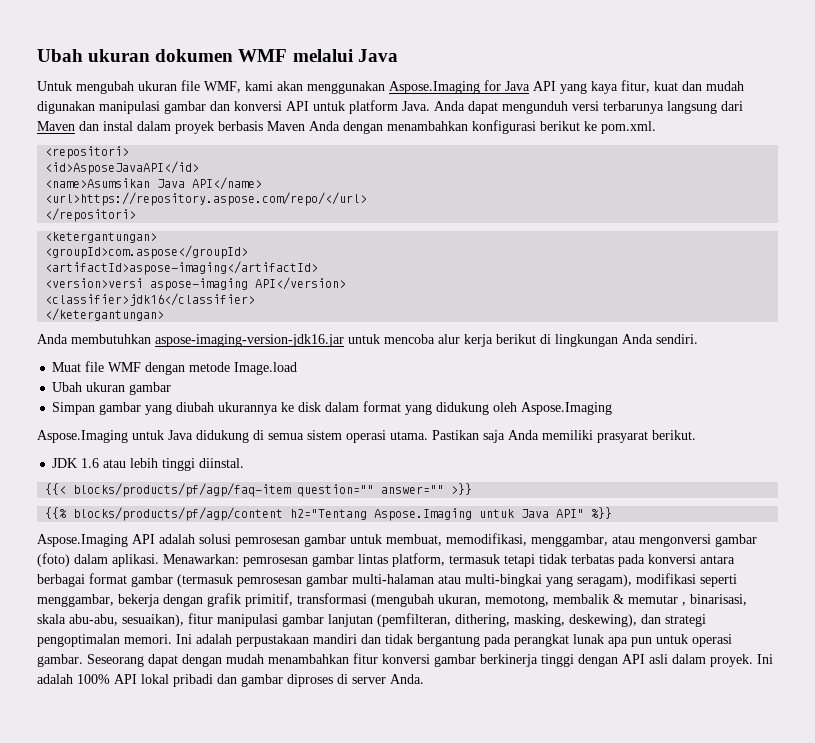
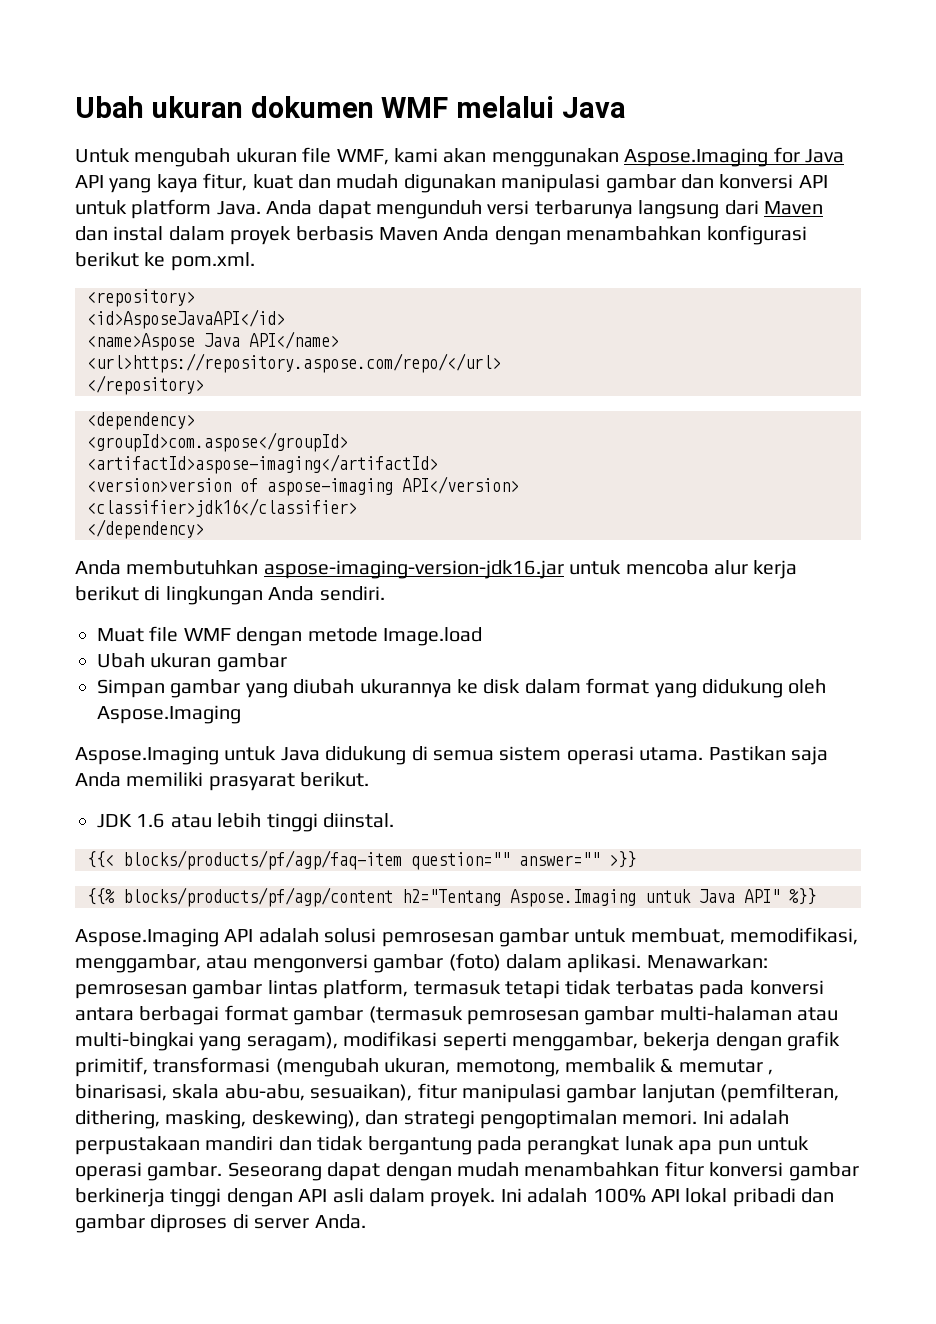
[45,146,130,159] <repositori> -> [87,289,195,307] <repository>
[45,178,151,188] <name>Asumsikan -> [87,333,195,351] <name>Aspose
[45,208,137,222] [45,232,158,243] </repositori> // <ketergantungan> -> [87,375,204,395] [87,412,195,430] </repository> // <dependency>
[45,278,144,288] <version>versi -> [87,478,258,492] <version>version of
[45,308,165,321] </ketergantungan> -> [87,519,204,539] </dependency>

